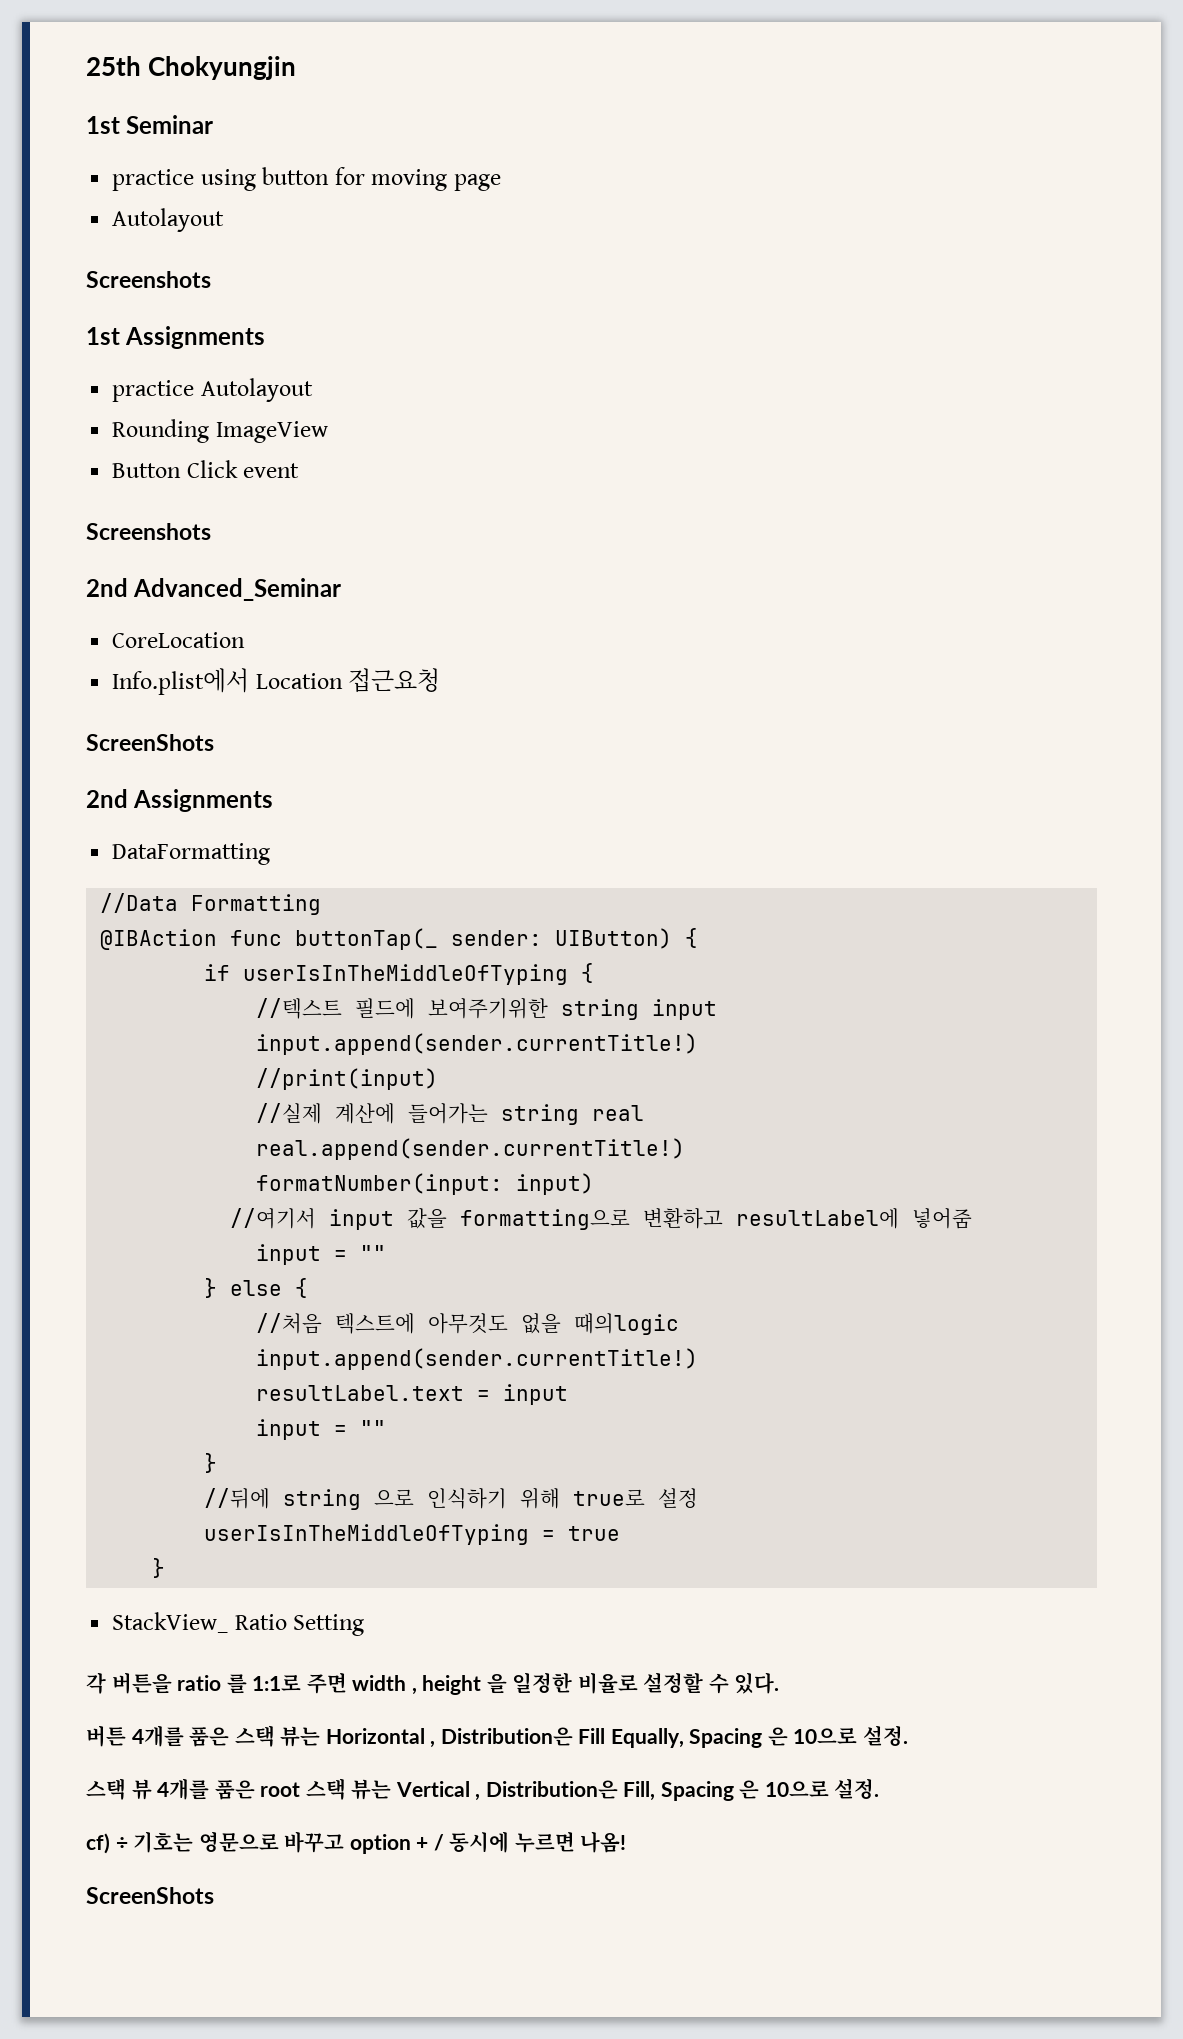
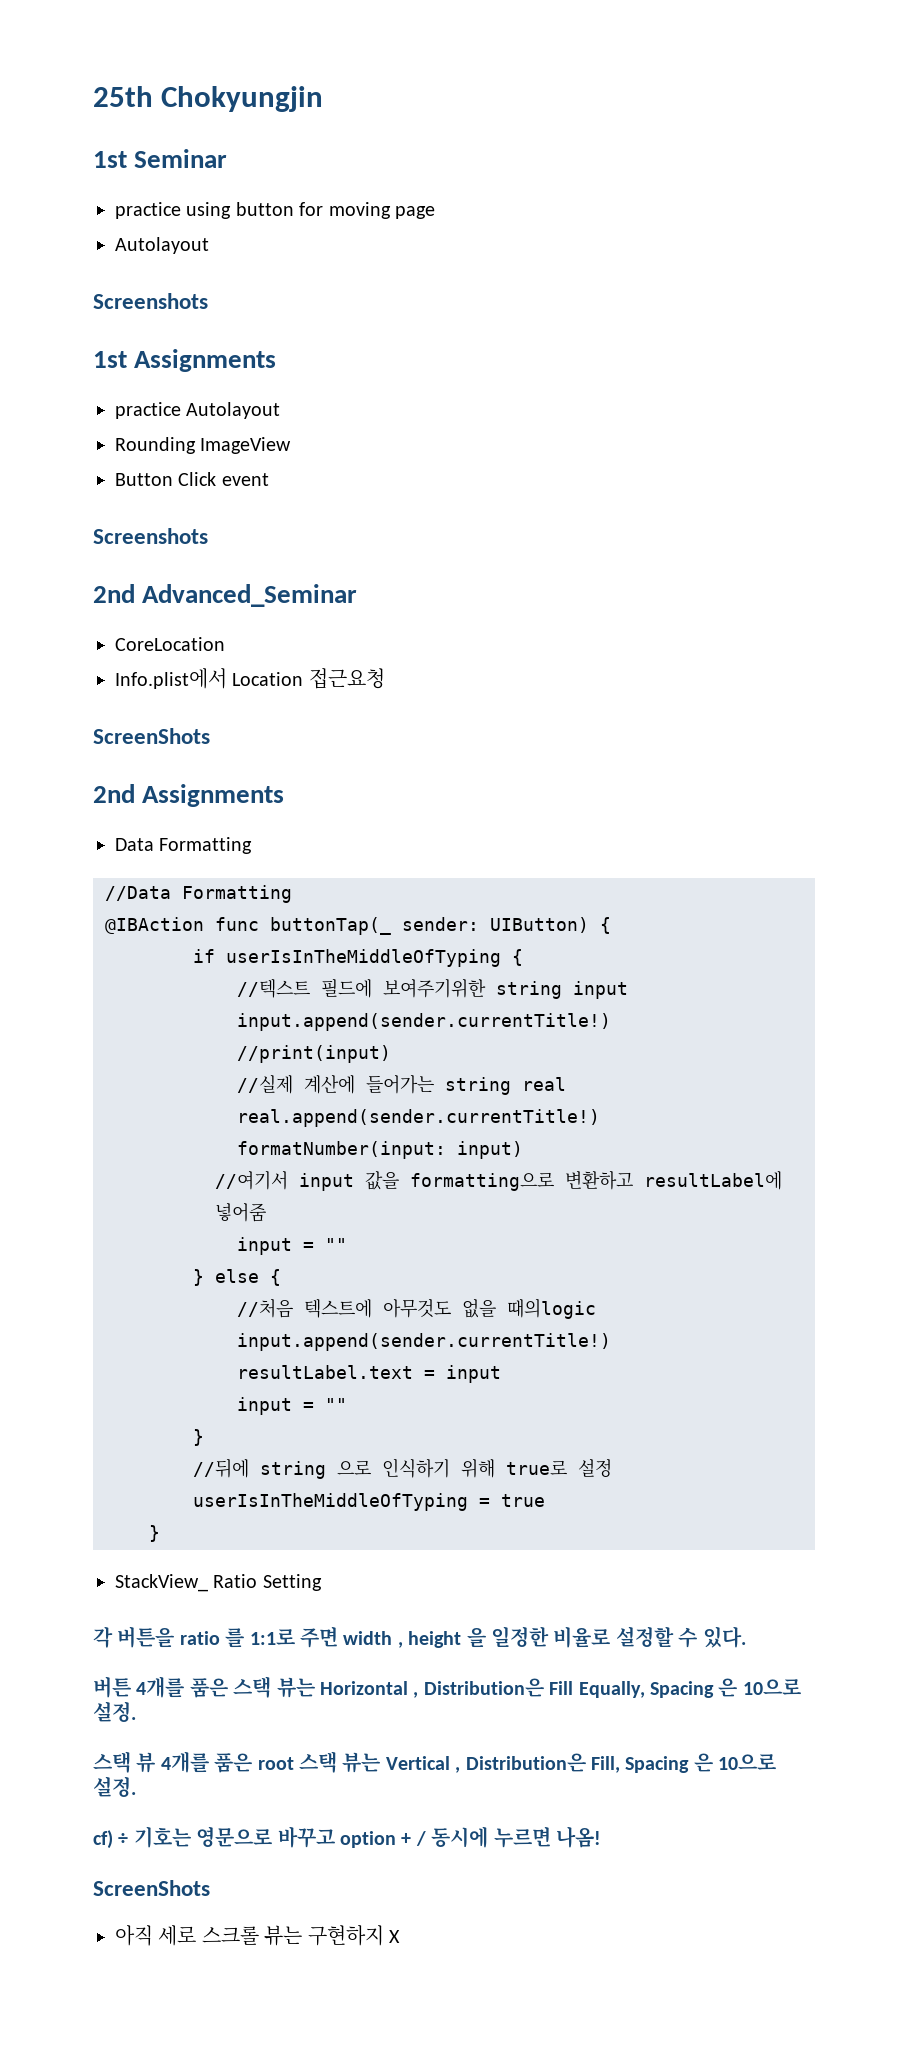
[112,843,271,865] DataFormatting -> [115,837,253,854] Data Formatting
(214, 1895) none -> [115,1925,400,1946] // 아직 세로 스크롤 뷰는 구현하지 X

